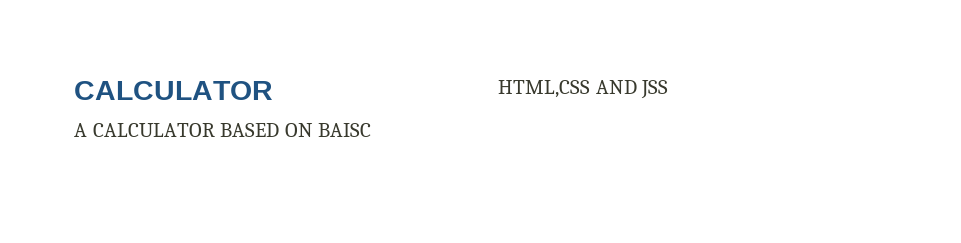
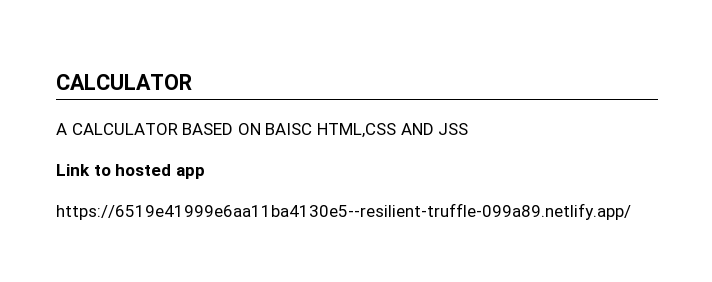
(669, 89) none -> [56,164,205,179] [56,203,631,220] // Link to hosted app // https://6519e41999e6aa11ba4130e5--resilient-truffle-099a89.netlify.app/

